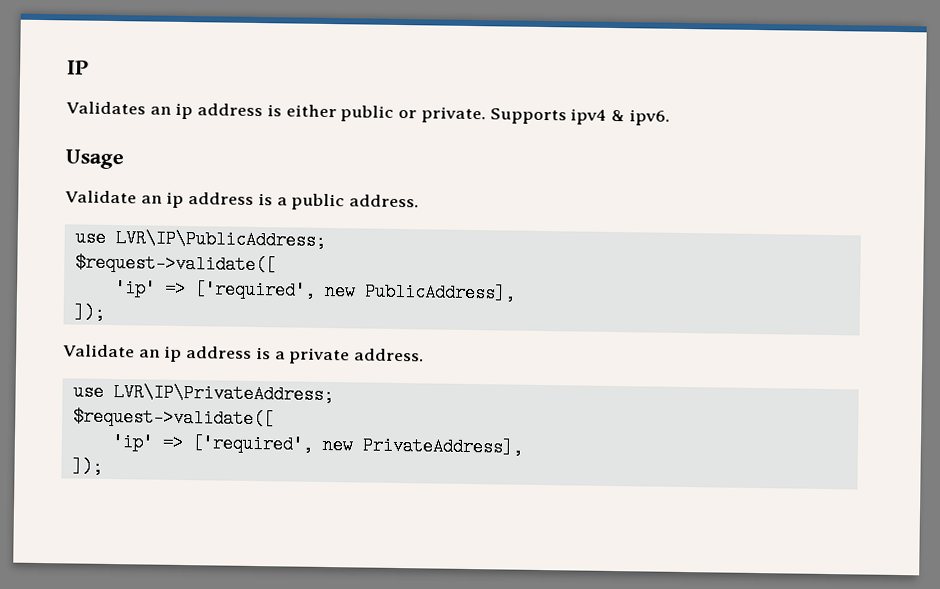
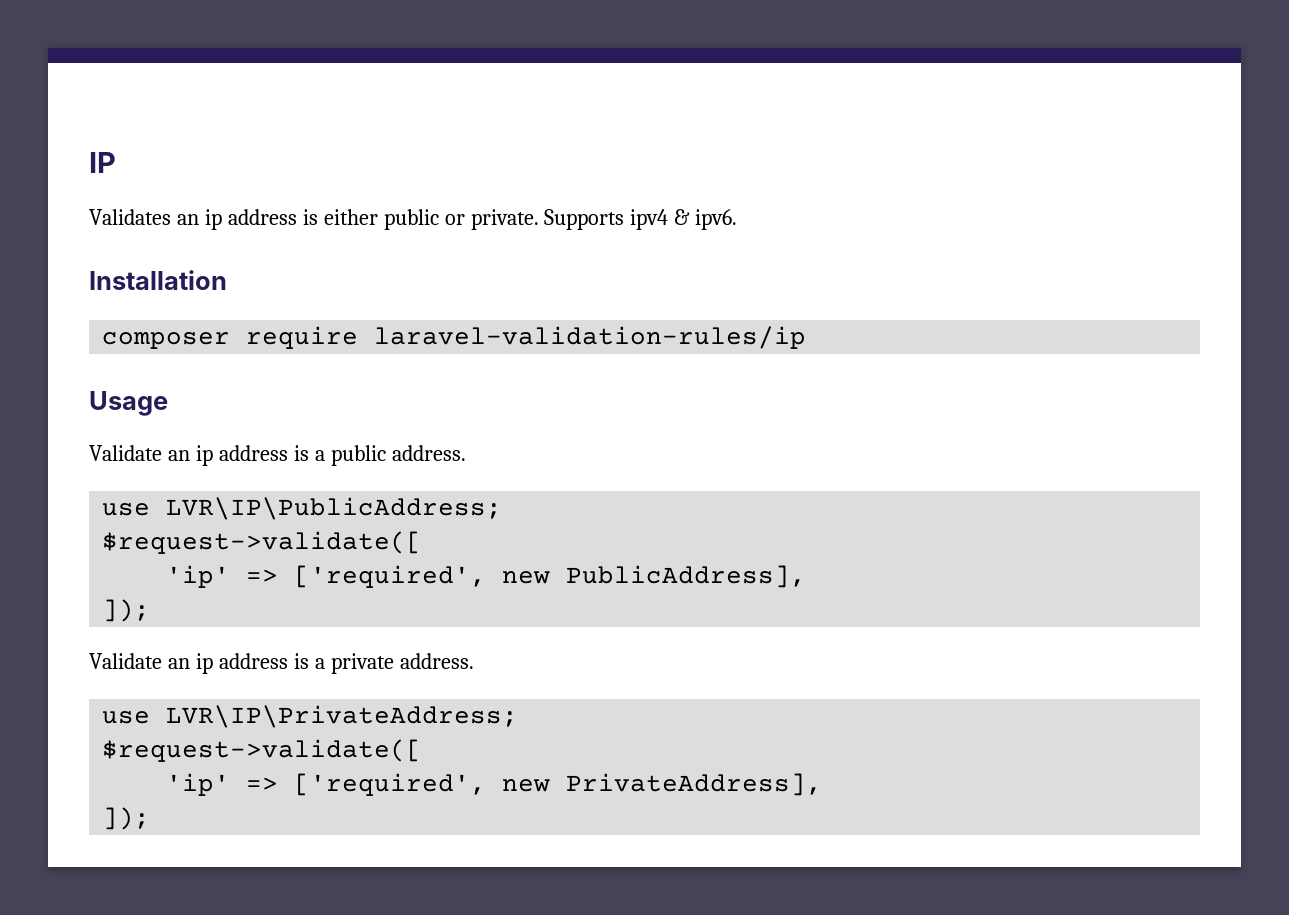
(670, 117) none -> [89,270,227,290] [102,326,807,349] // Installation // composer require laravel-validation-rules/ip

